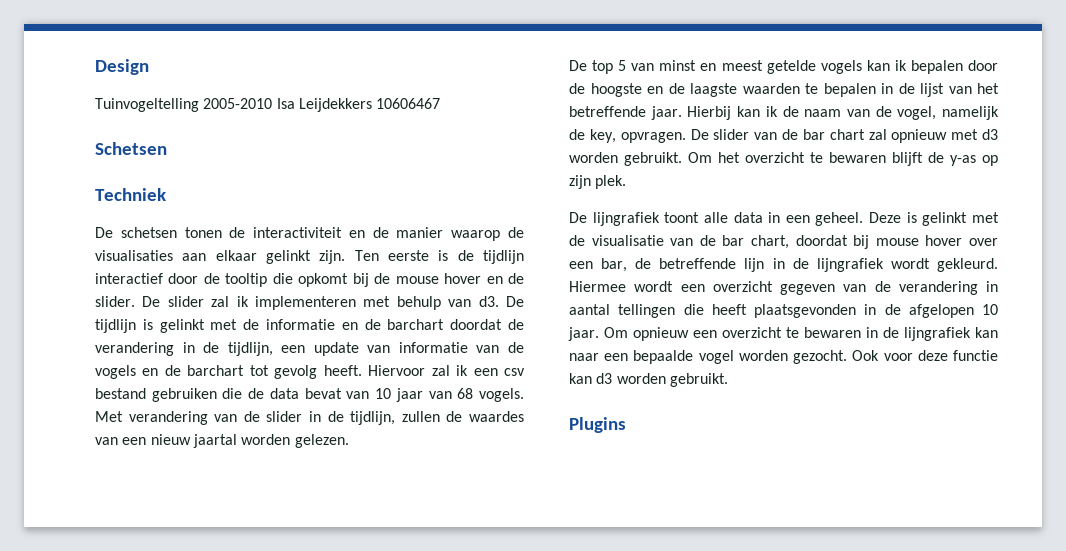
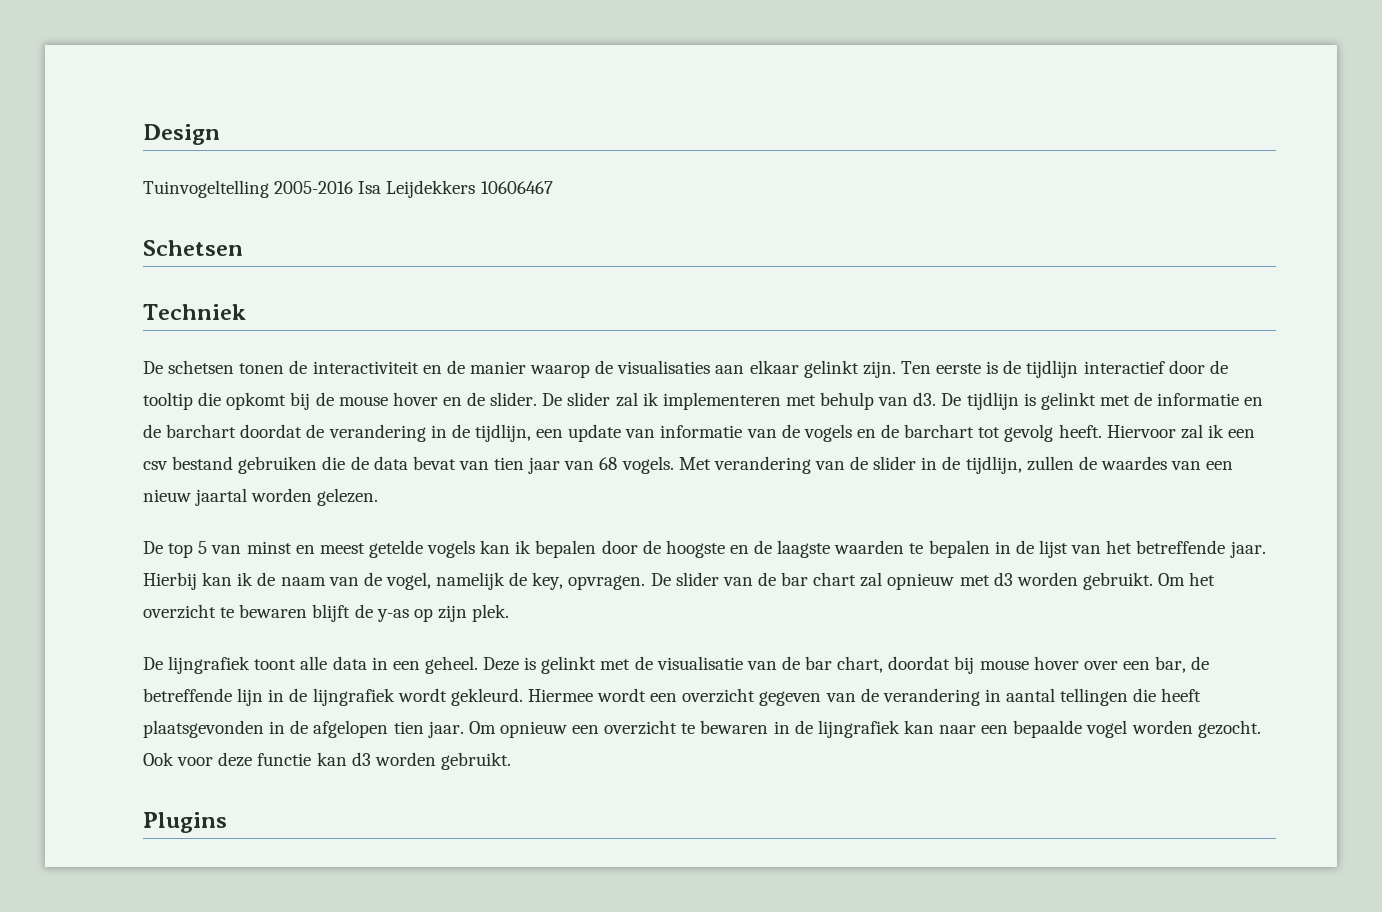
[203,98,273,109] 2005-2010 -> [274,181,354,194] 2005-2016
[375,388,392,399] 10 -> [494,457,525,470] tien
[982,304,998,315] 10 -> [393,721,424,734] tien

